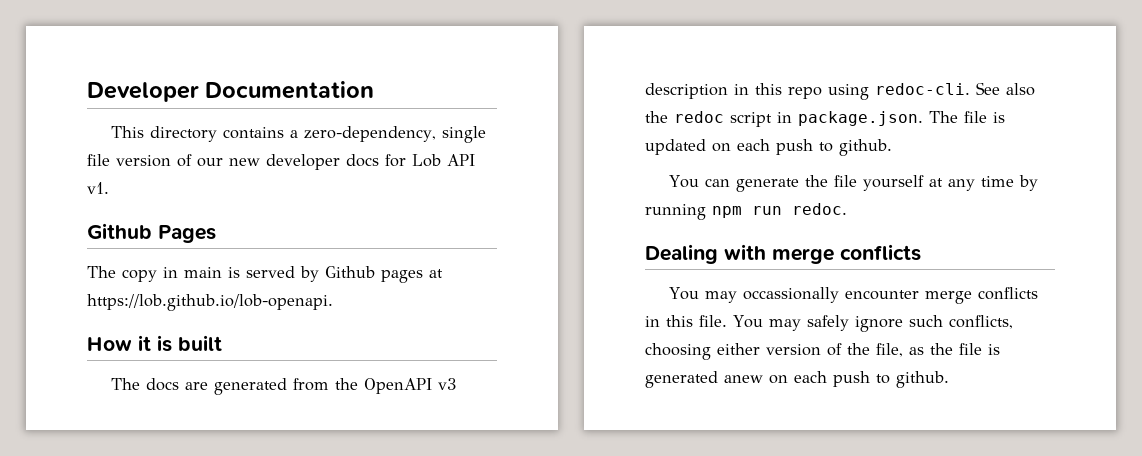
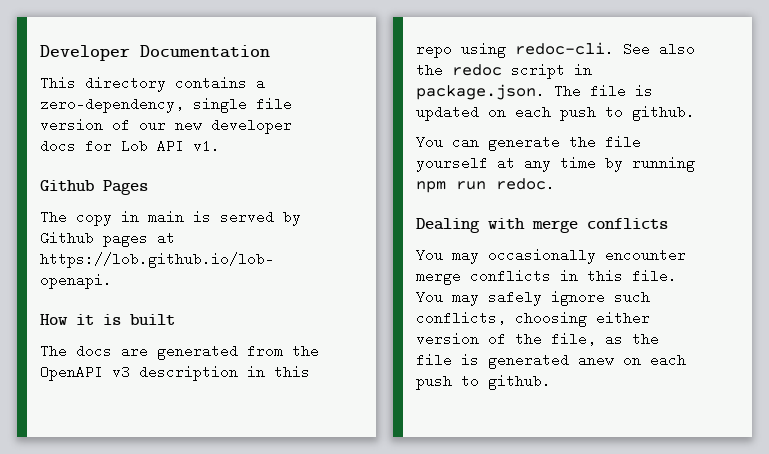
[743,287,840,303] occassionally -> [488,248,596,264] occasionally

